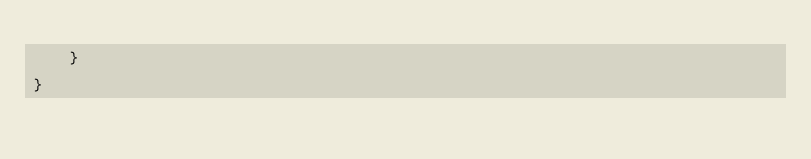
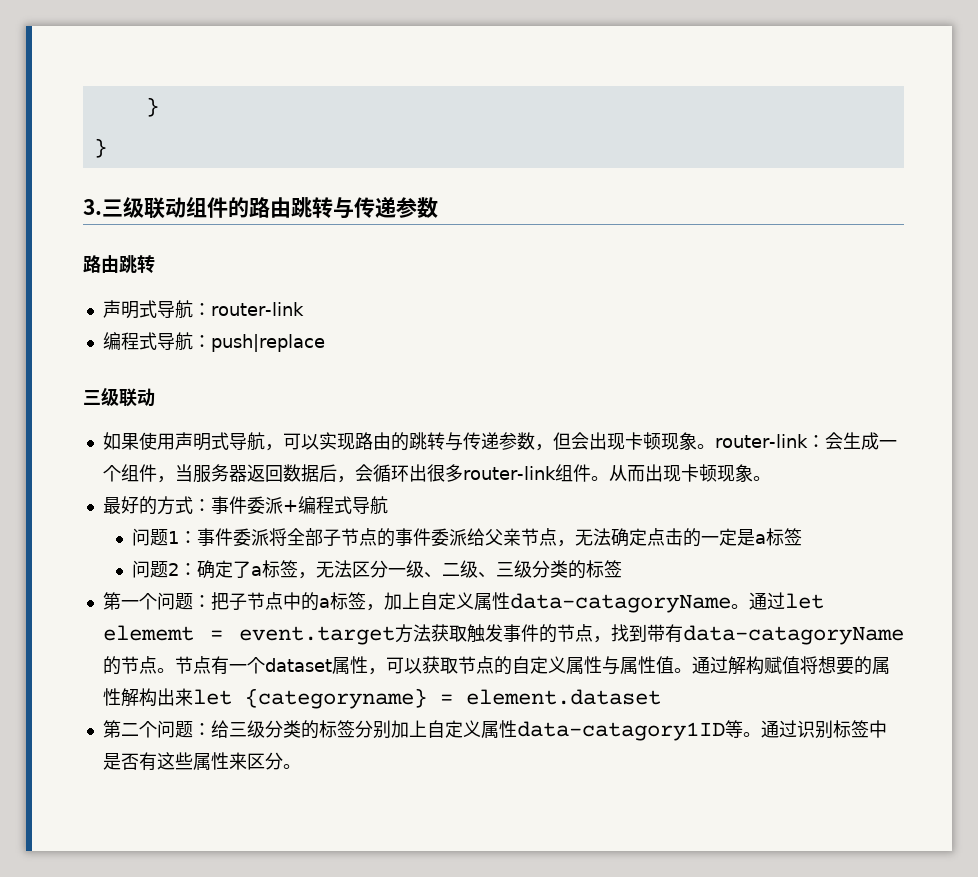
(42, 85) none -> [83,197,438,219] [83,255,155,274] [102,300,304,319] [102,332,325,352] [83,387,155,407] [102,432,897,451] [102,464,771,483] [102,496,388,515] [131,528,802,547] [131,560,622,579] [102,592,824,613] [102,624,904,645] [102,656,890,675] [102,688,661,709] [102,720,887,741] [102,752,301,771] // 3.三级联动组件的路由跳转与传递参数 // 路由跳转 // 声明式导航：router-link // 编程式导航：push|replace // 三级联动 // 如果使用声明式导航，可以实现路由的跳转与传递参数，但会出现卡顿现象。router-link：会生成一个组件，当服务器返回数据后，会循环出很多router-link组件。从而出现卡顿现象。 // 最好的方式：事件委派+编程式导航 // 问题1：事件委派将全部子节点的事件委派给父亲节点，无法确定点击的一定是a标签 // 问题2：确定了a标签，无法区分一级、二级、三级分类的标签 // 第一个问题：把子节点中的a标签，加上自定义属性data-catagoryName。通过let elememt = event.target方法获取触发事件的节点，找到带有data-catagoryName的节点。节点有一个dataset属性，可以获取节点的自定义属性与属性值。通过解构赋值将想要的属性解构出来let {categoryname} = element.dataset // 第二个问题：给三级分类的标签分别加上自定义属性data-catagory1ID等。通过识别标签中是否有这些属性来区分。

